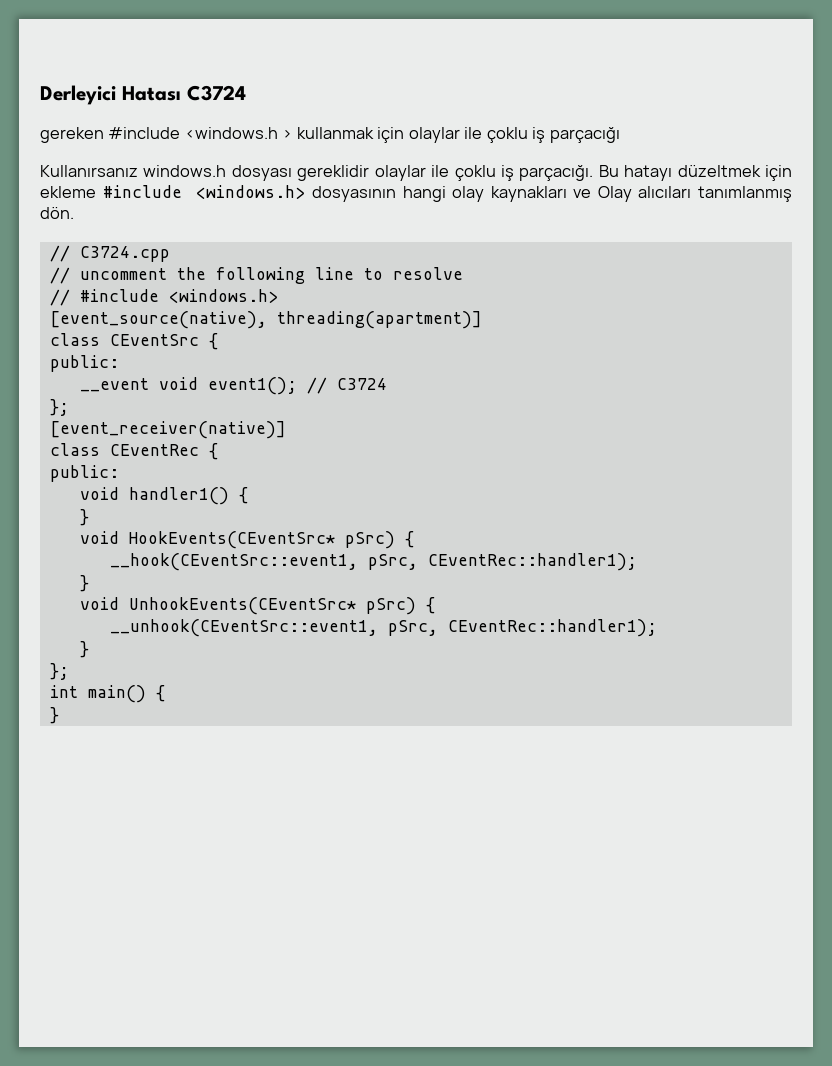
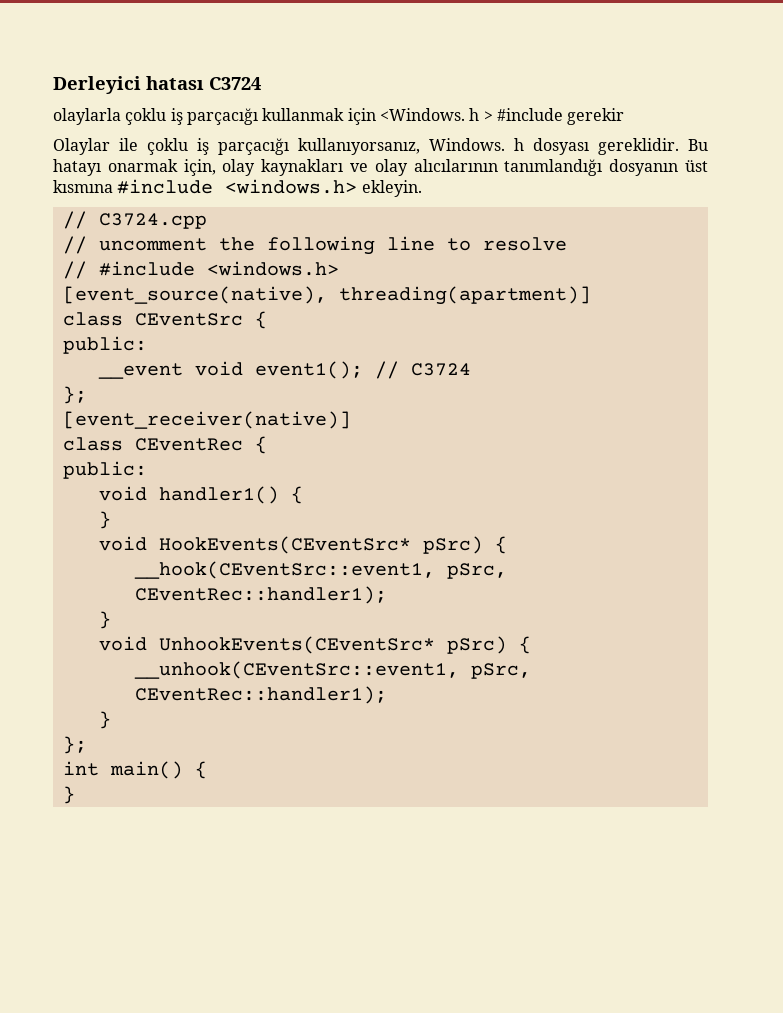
[122,85,246,101] [40,127,620,143] [40,165,792,181] [40,185,793,202] [40,207,74,219] Hatası C3724 // gereken #include <windows.h > kullanmak için olaylar ile çoklu iş parçacığı // Kullanırsanız windows.h dosyası gereklidir olaylar ile çoklu iş parçacığı. Bu hatayı düzeltmek için ekleme #include <windows.h> dosyasının hangi olay kaynakları ve Olay alıcıları tanımlanmış dön. -> [146,76,261,90] [53,108,625,125] [53,138,708,155] [53,159,708,176] [53,179,422,197] hatası C3724 // olaylarla çoklu iş parçacığı kullanmak için <Windows. h > #include gerekir // Olaylar ile çoklu iş parçacığı kullanıyorsanız, Windows. h dosyası gereklidir. Bu hatayı onarmak için, olay kaynakları ve olay alıcılarının tanımlandığı dosyanın üst kısmına #include <windows.h> ekleyin.

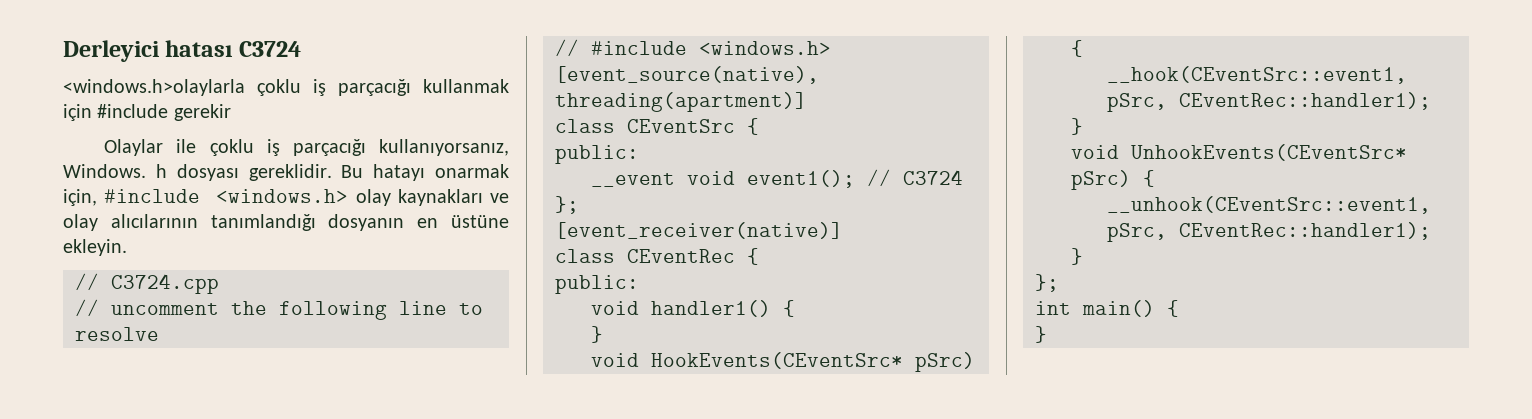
[53,108,121,125] olaylarla -> [63,79,245,96] <windows.h>olaylarla
[379,108,493,121] <Windows. h > -> (92, 112) none
(216, 167) none -> [104,189,349,203] #include <windows.h>
[685,160,708,172] [53,179,358,194] üst kısmına #include <windows.h> -> [417,215,510,228] en üstüne

